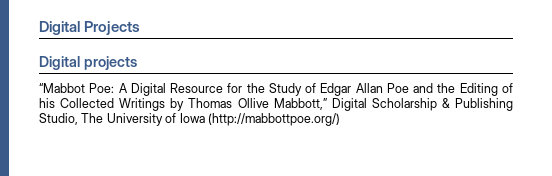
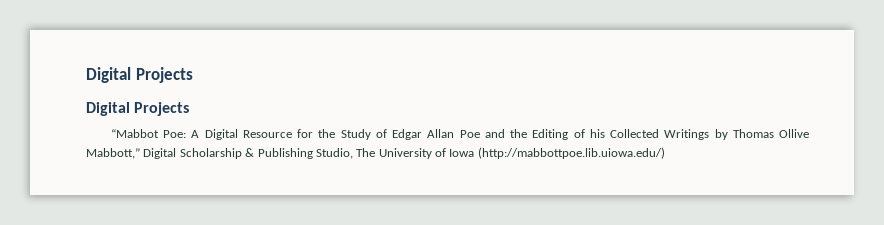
[83,56,137,70] projects -> [134,102,190,116] Projects
[207,113,340,126] (http://mabbottpoe.org/) -> [477,147,665,159] (http://mabbottpoe.lib.uiowa.edu/)

